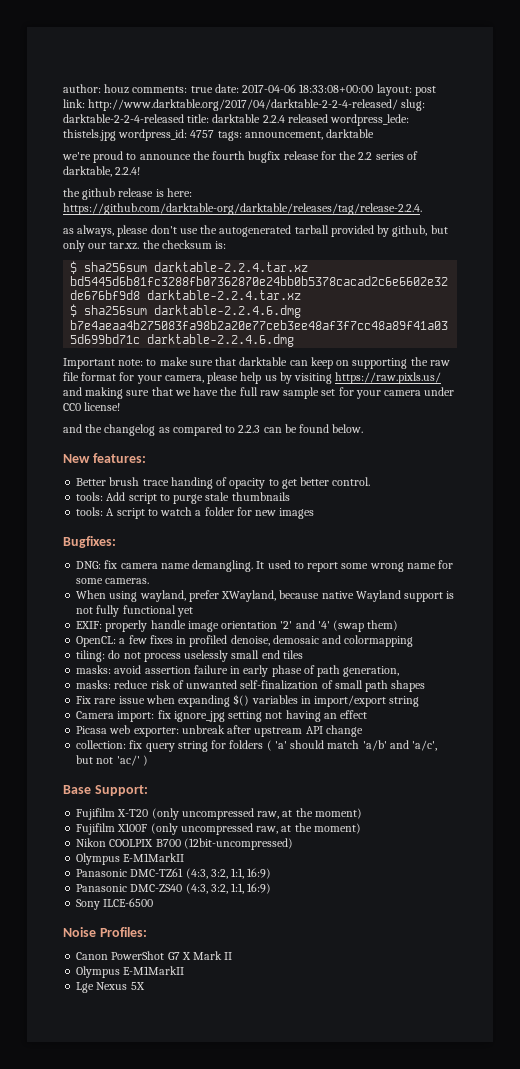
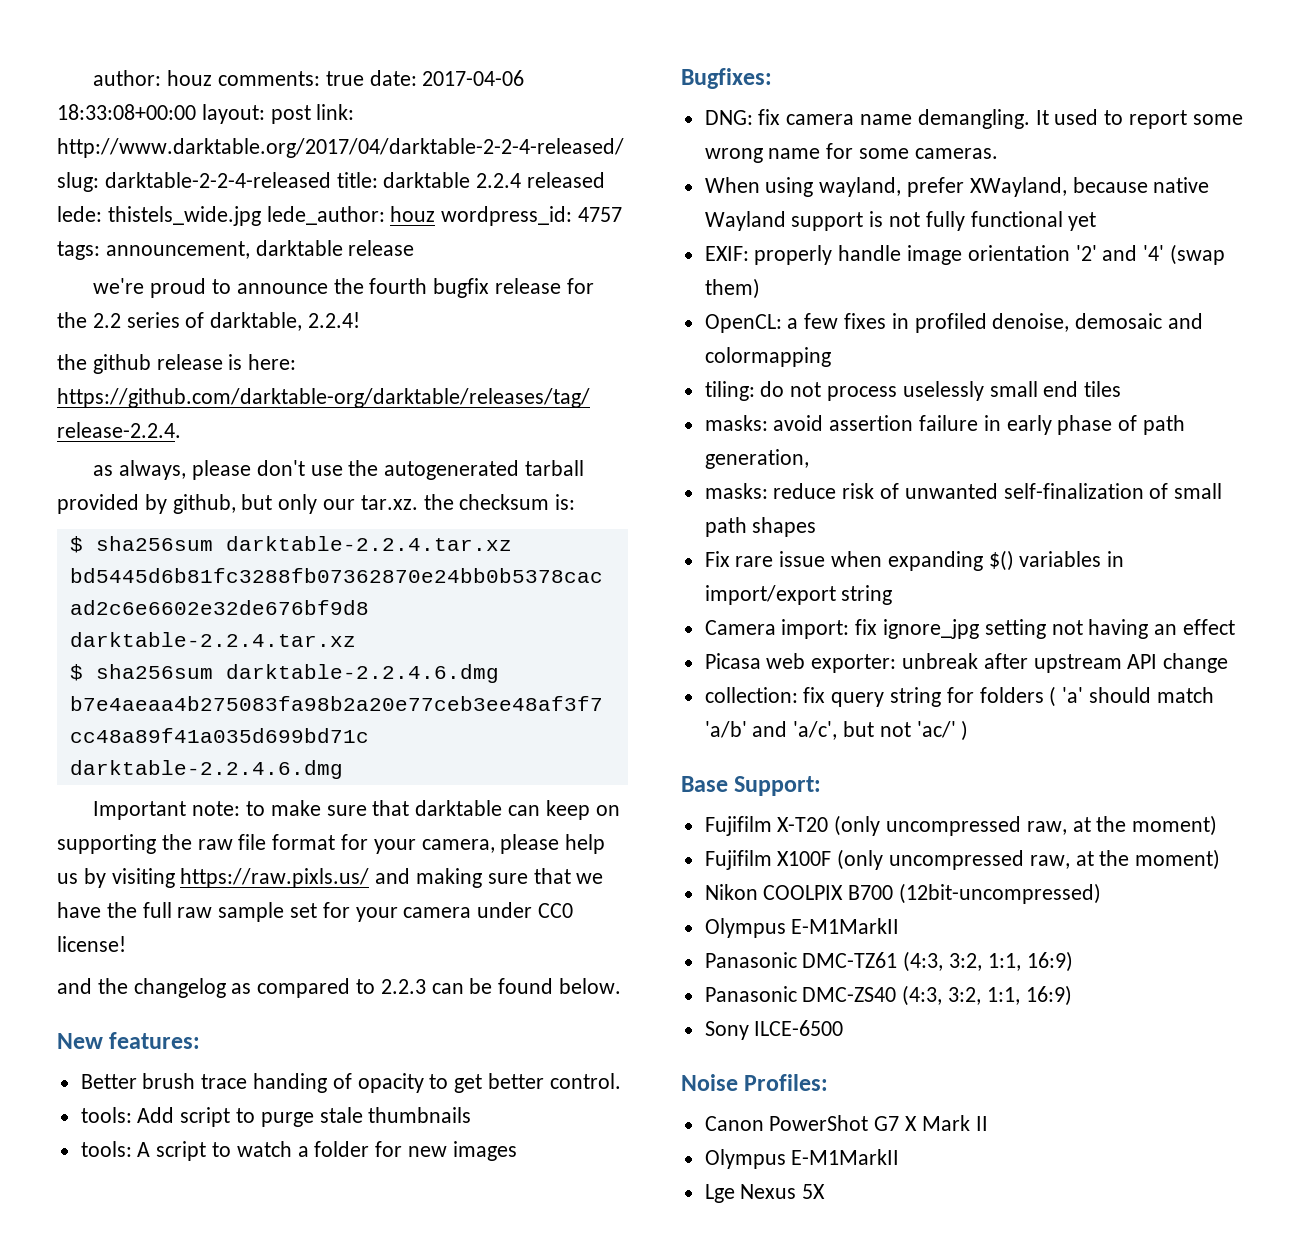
[330,114,410,126] [63,129,116,141] wordpress_lede: thistels.jpg -> [57,206,436,226] lede: thistels_wide.jpg lede_author: houz
(375, 133) none -> [348,240,415,256] release

